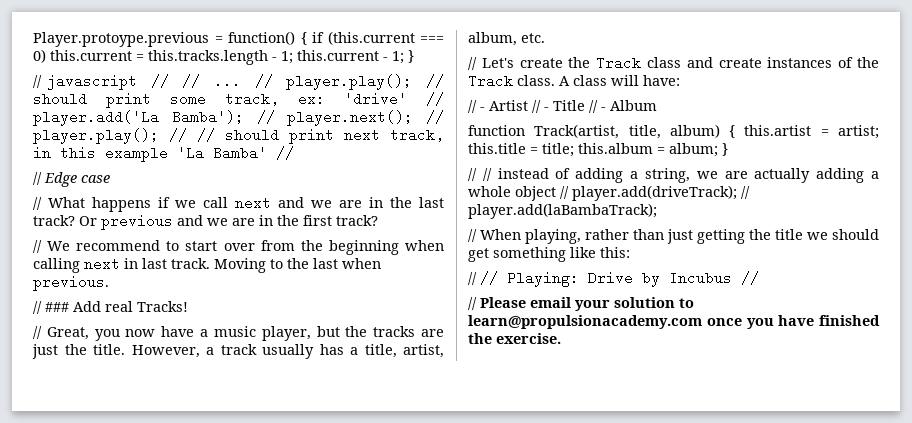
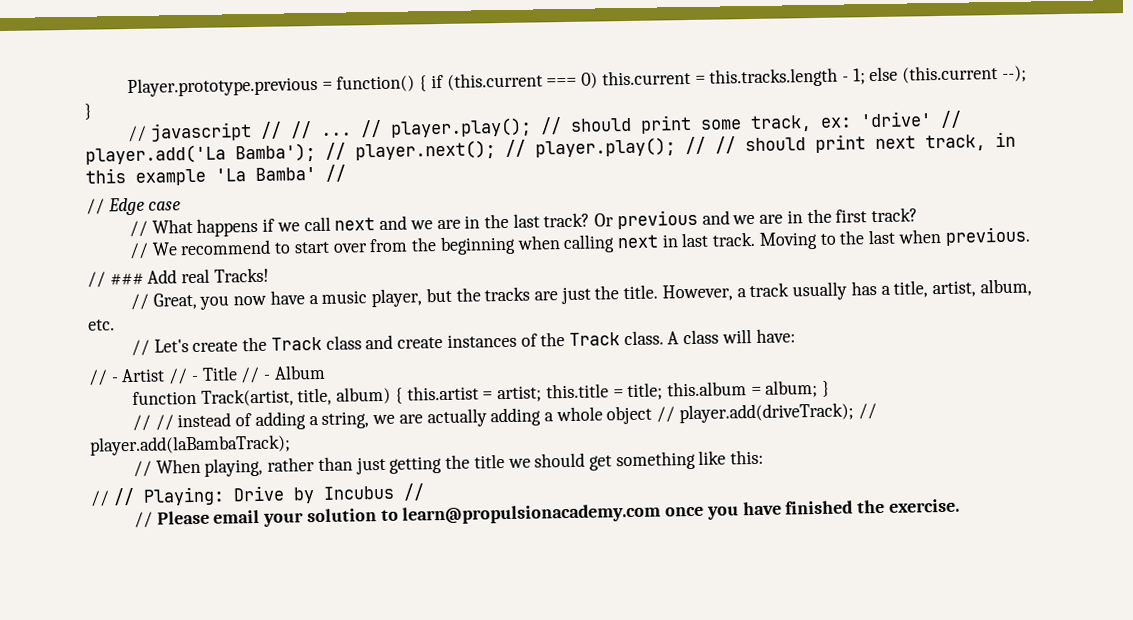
[33,32,209,47] Player.protoype.previous -> [127,75,319,98] Player.prototype.previous
[297,50,404,64] this.current - 1; -> [869,65,1027,84] else (this.current --);

